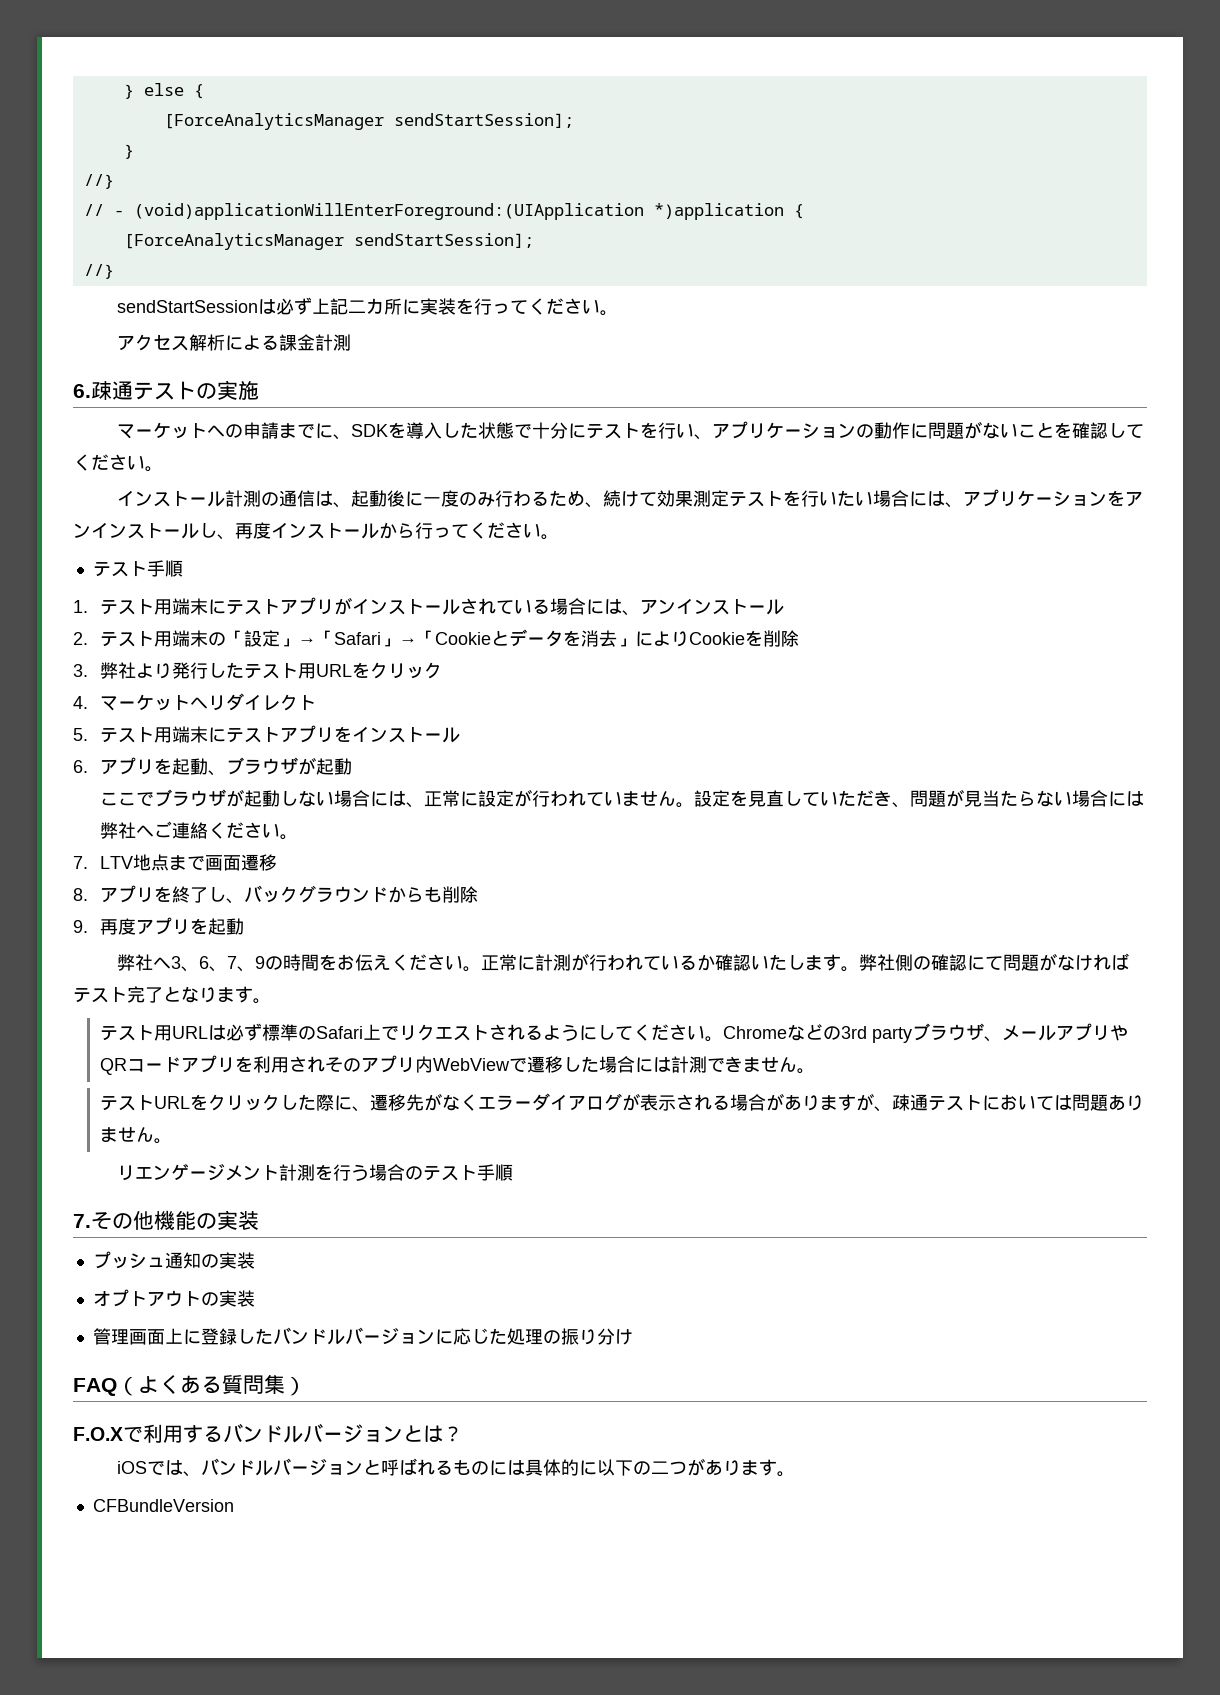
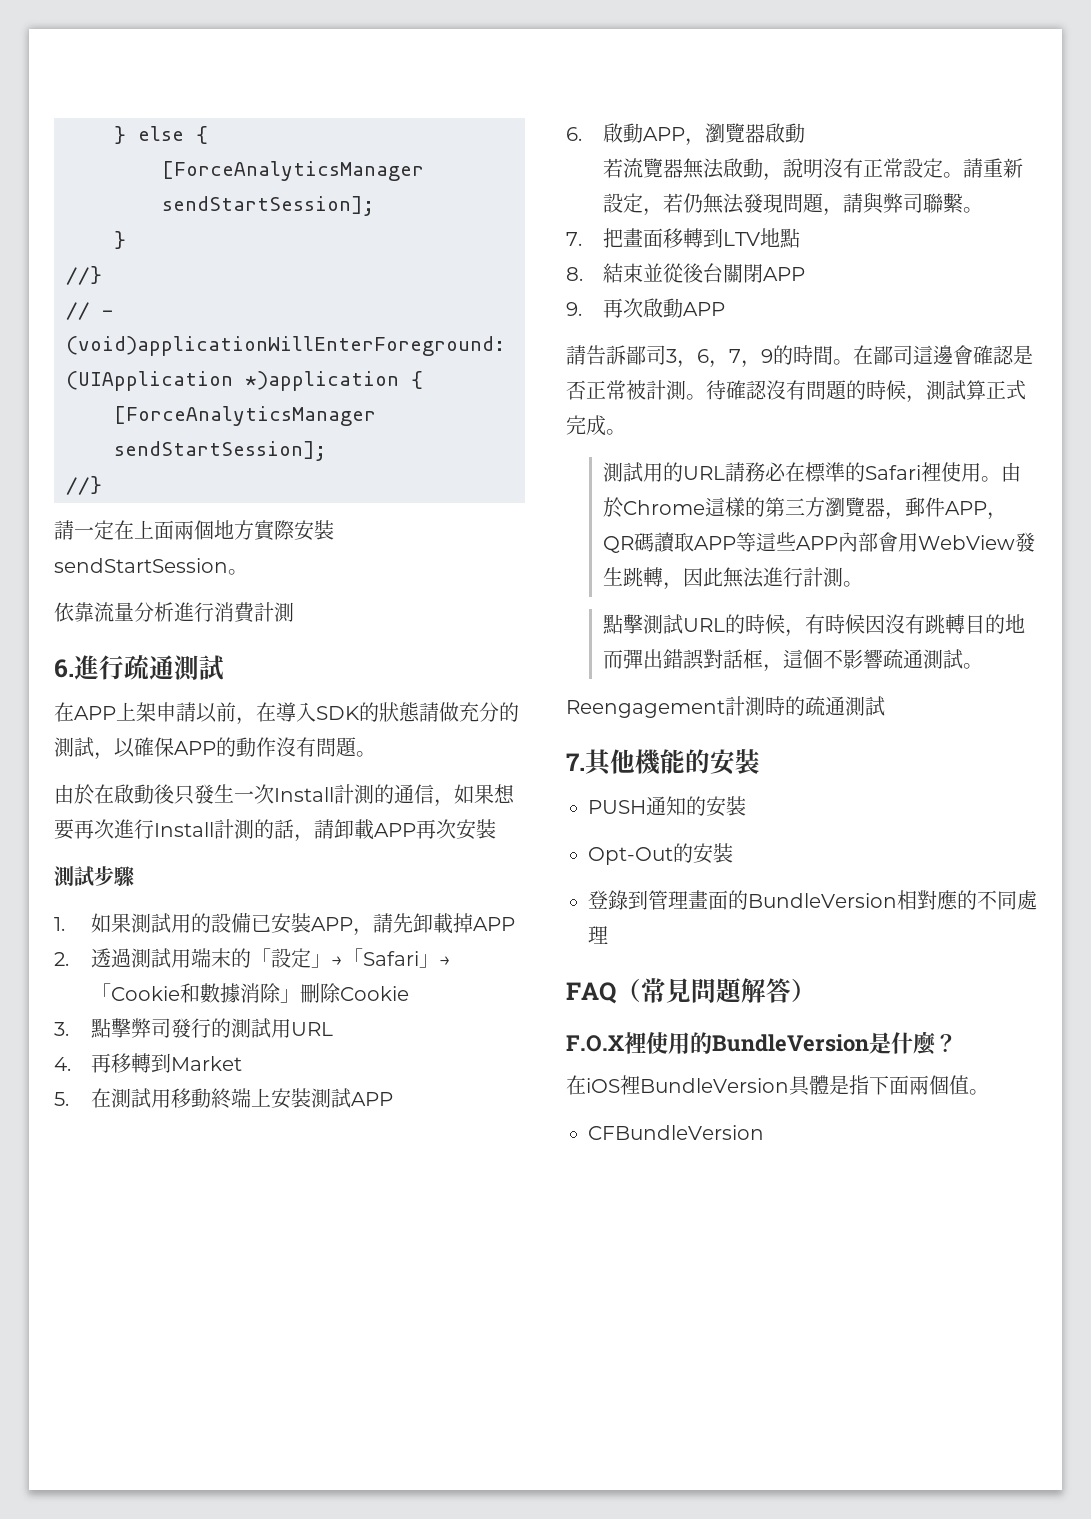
[117,297,619,316] [117,334,352,351] [73,380,259,400] [117,421,1145,440] [73,454,163,472] [117,489,1144,508] [73,522,559,540] [92,560,183,577] [73,597,784,616] [73,630,226,647] sendStartSessionは必ず上記二カ所に実装を行ってください。 // アクセス解析による課金計測 // 6.疎通テストの実施 // マーケットへの申請までに、SDKを導入した状態で十分にテストを行い、アプリケーションの動作に問題がないことを確認してください。 // インストール計測の通信は、起動後に一度のみ行わるため、続けて効果測定テストを行いたい場合には、アプリケーションをアンインストールし、再度インストールから行ってください。 // テスト手順 // 1.テスト用端末にテストアプリがインストールされている場合には、アンインストール // 2.テスト用端末の -> [54,520,334,541] [54,558,248,575] [54,602,294,623] [54,655,224,681] [54,702,519,725] [54,737,376,760] [54,784,515,807] [54,819,496,842] [54,866,135,887] [54,913,515,936] [54,948,251,968] 請一定在上面兩個地方實際安裝sendStartSession。 // 依靠流量分析進行消費計測 // 6.進行疏通測試 // 在APP上架申請以前，在導入SDK的狀態請做充分的測試，以確保APP的動作沒有問題。 // 由於在啟動後只發生一次Install計測的通信，如果想要再次進行Install計測的話，請卸載APP再次安裝 // 測試步驟 // 1.如果測試用的設備已安裝APP，請先卸載掉APP // 2.透過測試用端末的
[490,629,799,647] とデータを消去」によりCookieを削除 -> [179,983,409,1003] 和數據消除」刪除Cookie
[99,662,442,679] 弊社より発行したテスト用URLをクリック -> [90,1018,333,1038] 點擊弊司發行的測試用URL
[99,693,316,711] [73,725,460,743] [73,757,352,776] [99,789,1144,808] [99,821,298,840] [73,854,277,871] [73,885,478,904] [73,917,244,935] [117,953,1130,972] [73,986,271,1004] [99,1023,1128,1043] [99,1055,815,1075] [99,1093,1144,1112] [99,1127,172,1144] [117,1164,514,1181] [73,1210,259,1230] [92,1251,255,1269] [92,1289,255,1307] [92,1327,633,1345] [73,1374,306,1396] [73,1423,463,1443] [117,1458,778,1477] マーケットへリダイレクト // 5.テスト用端末にテストアプリをインストール // 6.アプリを起動、ブラウザが起動 // ここでブラウザが起動しない場合には、正常に設定が行われていません。設定を見直していただき、問題が見当たらない場合には弊社へご連絡ください。 // 7. LTV地点まで画面遷移 // 8.アプリを終了し、バックグラウンドからも削除 // 9.再度アプリを起動 // 弊社へ3、6、7、9の時間をお伝えください。正常に計測が行われているか確認いたします。弊社側の確認にて問題がなければテスト完了となります。 // テスト用URLは必ず標準のSafari上でリクエストされるようにしてください。Chromeなどの3rd partyブラウザ、メールアプリやQRコードアプリを利用されそのアプリ内WebViewで遷移した場合には計測できません。 // テストURLをクリックした際に、遷移先がなくエラーダイアログが表示される場合がありますが、疎通テストにおいては問題ありません。 // リエンゲージメント計測を行う場合のテスト手順 // 7.その他機能の実装 // プッシュ通知の実装 // オプトアウトの実装 // 管理画面上に登録したバンドルバージョンに応じた処理の振り分け // FAQ（よくある質問集） // F.O.Xで利用するバンドルバージョンとは？ // iOSでは、バンドルバージョンと呼ばれるものには具体的に以下の二つがあります -> [90,1053,242,1073] [54,1088,393,1109] [566,123,805,146] [602,158,1023,181] [602,192,983,216] [566,228,800,248] [566,263,805,283] [566,298,725,318] [566,345,1033,368] [566,380,1026,403] [566,415,626,436] [602,462,1021,482] [602,497,1007,520] [602,532,1035,553] [602,567,863,590] [602,614,1025,637] [602,649,983,672] [566,696,885,718] [566,749,760,776] [588,796,746,817] [588,843,733,865] [588,890,1037,910] [588,926,608,944] [566,978,816,1004] [566,1031,957,1055] [566,1075,969,1096] 再移轉到Market // 5.在測試用移動終端上安裝測試APP // 6.啟動APP，瀏覽器啟動 // 若流覽器無法啟動，說明沒有正常設定。請重新設定，若仍無法發現問題，請與弊司聯繫。 // 7.把畫面移轉到LTV地點 // 8.結束並從後台關閉APP // 9.再次啟動APP // 請告訴鄙司3，6，7，9的時間。在鄙司這邊會確認是否正常被計測。待確認沒有問題的時候，測試算正式完成。 // 測試用的URL請務必在標準的Safari裡使用。由於Chrome這樣的第三方瀏覽器，郵件APP，QR碼讀取APP等這些APP內部會用WebView發生跳轉，因此無法進行計測。 // 點擊測試URL的時候，有時候因沒有跳轉目的地而彈出錯誤對話框，這個不影響疏通測試。 // Reengagement計測時的疏通測試 // 7.其他機能的安裝 // PUSH通知的安裝 // Opt-Out的安裝 // 登錄到管理畫面的BundleVersion相對應的不同處理 // FAQ（常見問題解答） // F.O.X裡使用的BundleVersion是什麼？ // 在iOS裡BundleVersion具體是指下面兩個值

